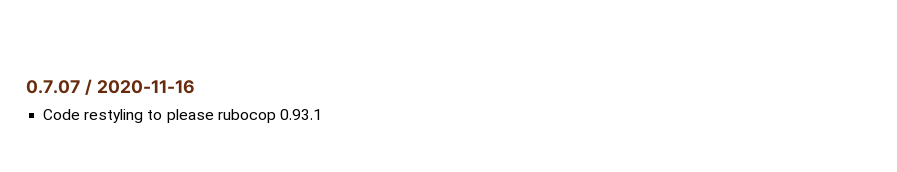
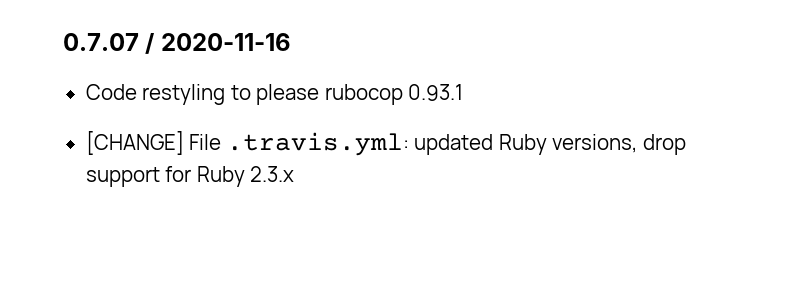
(322, 114) none -> [85,131,686,156] [85,166,295,187] // [CHANGE] File .travis.yml: updated Ruby versions, drop support for Ruby 2.3.x

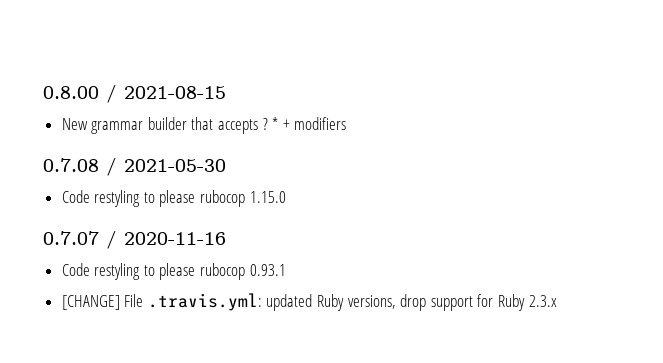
(63, 42) none -> [43,84,226,103] [61,117,347,134] [43,157,226,176] [61,190,286,207] 0.8.00 / 2021-08-15 // New grammar builder that accepts ? * + modifiers // 0.7.08 / 2021-05-30 // Code restyling to please rubocop 1.15.0 //

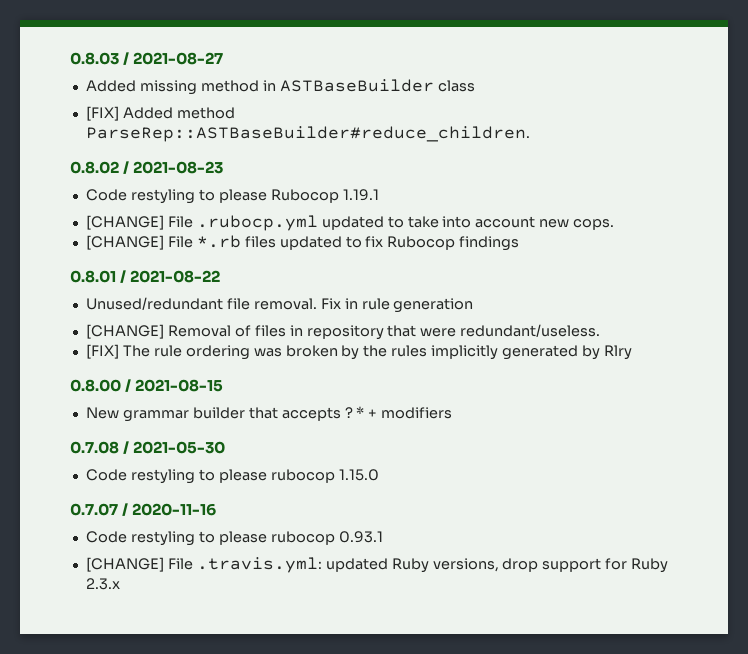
(43, 92) none -> [70,52,224,65] [85,79,475,95] [85,106,235,121] [85,126,530,142] [70,161,224,174] [85,189,379,204] [85,215,615,231] [85,235,520,251] [70,270,221,283] [85,297,474,313] [85,324,601,340] [85,344,632,360] 0.8.03 / 2021-08-27 // Added missing method in ASTBaseBuilder class // [FIX] Added method ParseRep::ASTBaseBuilder#reduce_children. // 0.8.02 / 2021-08-23 // Code restyling to please Rubocop 1.19.1 // [CHANGE] File .rubocp.yml updated to take into account new cops. // [CHANGE] File *.rb files updated to fix Rubocop findings // 0.8.01 / 2021-08-22 // Unused/redundant file removal. Fix in rule generation // [CHANGE] Removal of files in repository that were redundant/useless. // [FIX] The rule ordering was broken by the rules implicitly generated by Rlry //

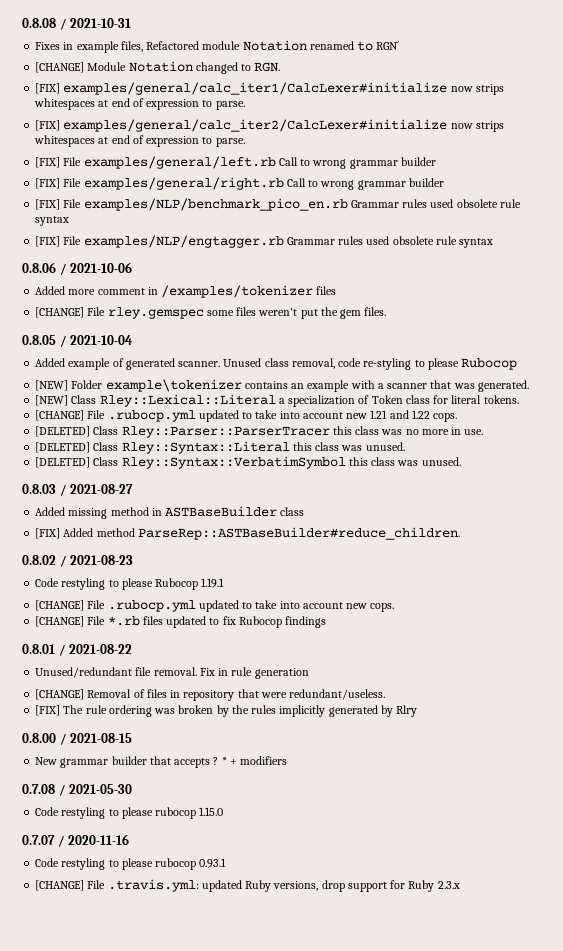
(70, 58) none -> [22,18,132,30] [35,40,400,53] [35,61,281,74] [35,82,504,95] [34,98,245,110] [35,119,504,132] [34,135,245,147] [35,156,436,169] [35,177,444,190] [35,198,521,211] [35,216,70,226] [35,235,494,248] [22,262,133,275] [35,285,337,298] [35,307,387,319] [22,335,133,347] [35,358,518,370] [35,379,529,392] [35,394,519,407] [35,410,458,422] [35,426,484,438] [35,441,405,454] [35,456,461,469] 0.8.08 / 2021-10-31 // Fixes in example files, Refactored module Notation renamed to RGN´ // [CHANGE] Module Notation changed to RGN. // [FIX] examples/general/calc_iter1/CalcLexer#initialize now strips whitespaces at end of expression to parse. // [FIX] examples/general/calc_iter2/CalcLexer#initialize now strips whitespaces at end of expression to parse. // [FIX] File examples/general/left.rb Call to wrong grammar builder // [FIX] File examples/general/right.rb Call to wrong grammar builder // [FIX] File examples/NLP/benchmark_pico_en.rb Grammar rules used obsolete rule syntax // [FIX] File examples/NLP/engtagger.rb Grammar rules used obsolete rule syntax // 0.8.06 / 2021-10-06 // Added more comment in /examples/tokenizer files // [CHANGE] File rley.gemspec some files weren't put the gem files. // 0.8.05 / 2021-10-04 // Added example of generated scanner. Unused class removal, code re-styling to please Rubocop // [NEW] Folder example\tokenizer contains an example with a scanner that was generated. // [NEW] Class Rley::Lexical::Literal a specialization of Token class for literal tokens. // [CHANGE] File .rubocp.yml updated to take into account new 1.21 and 1.22 cops. // [DELETED] Class Rley::Parser::ParserTracer this class was no more in use. // [DELETED] Class Rley::Syntax::Literal this class was unused. // [DELETED] Class Rley::Syntax::VerbatimSymbol this class was unused. //

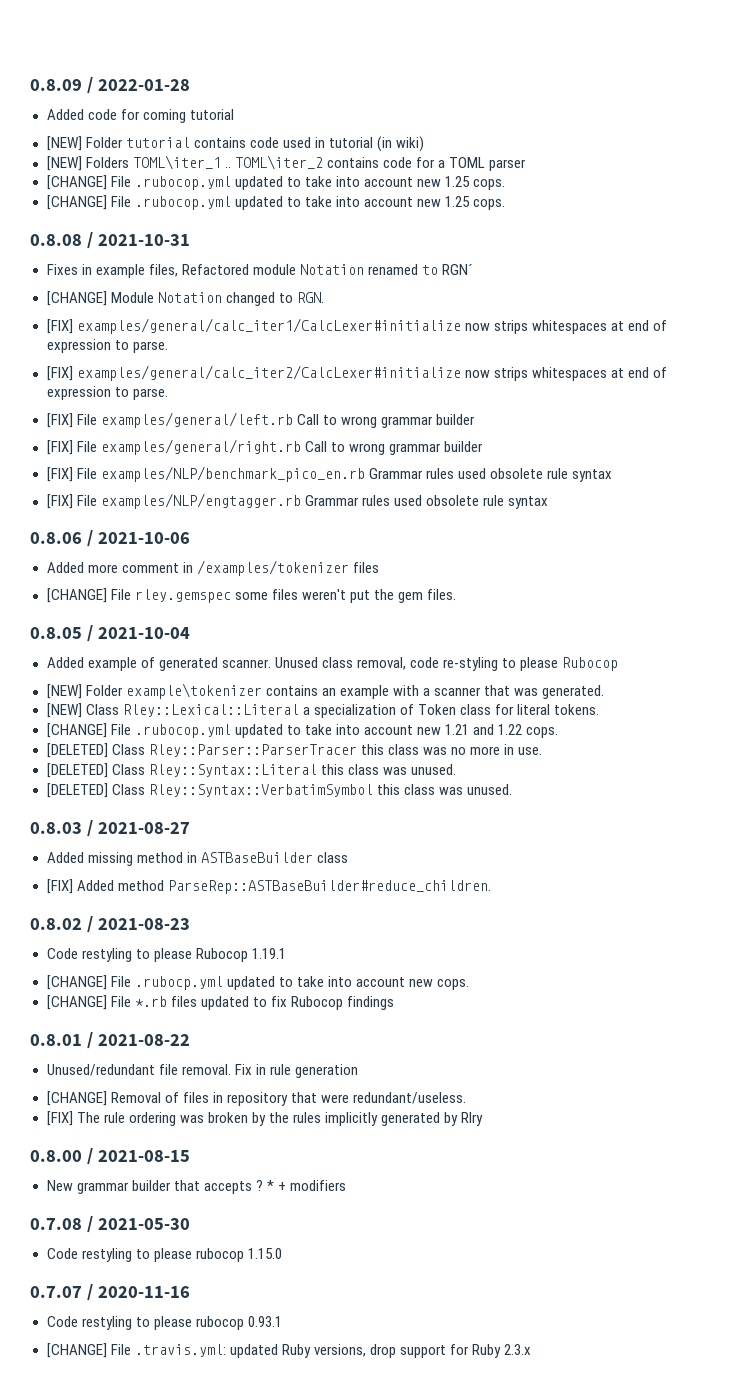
(22, 23) none -> [30,77,190,94] [46,109,234,123] [46,136,424,152] [46,155,527,171] [46,175,506,190] [46,195,506,210] 0.8.09 / 2022-01-28 // Added code for coming tutorial // [NEW] Folder tutorial contains code used in tutorial (in wiki) // [NEW] Folders TOML\iter_1 .. TOML\iter_2 contains code for a TOML parser // [CHANGE] File .rubocop.yml updated to take into account new 1.25 cops. // [CHANGE] File .rubocop.yml updated to take into account new 1.25 cops. //
[107,410,196,422] .rubocp.yml -> [134,724,231,738] .rubocop.yml

